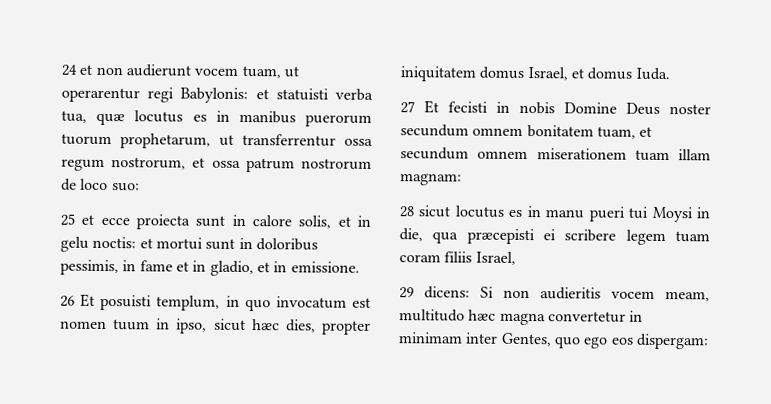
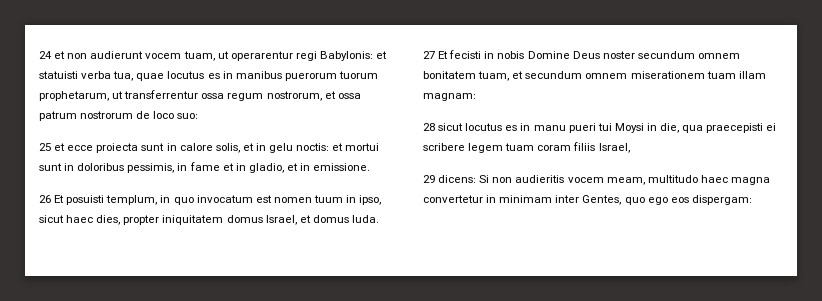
[96,112,126,126] quæ -> [136,73,165,81] quae
[251,319,280,331] hæc -> [66,215,94,223] haec
[466,228,535,245] præcepisti -> [706,123,764,133] praecepisti
[468,309,497,321] hæc -> [700,175,728,183] haec

